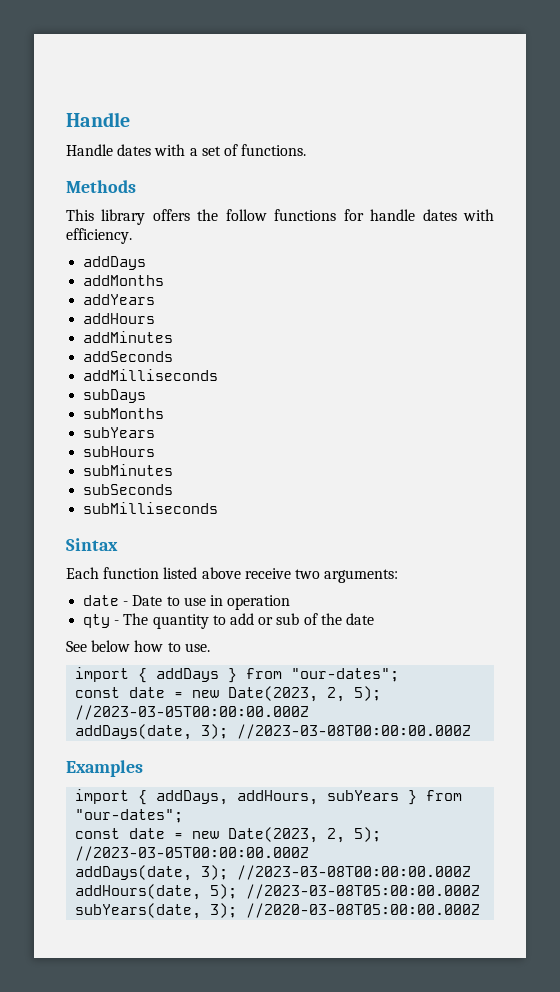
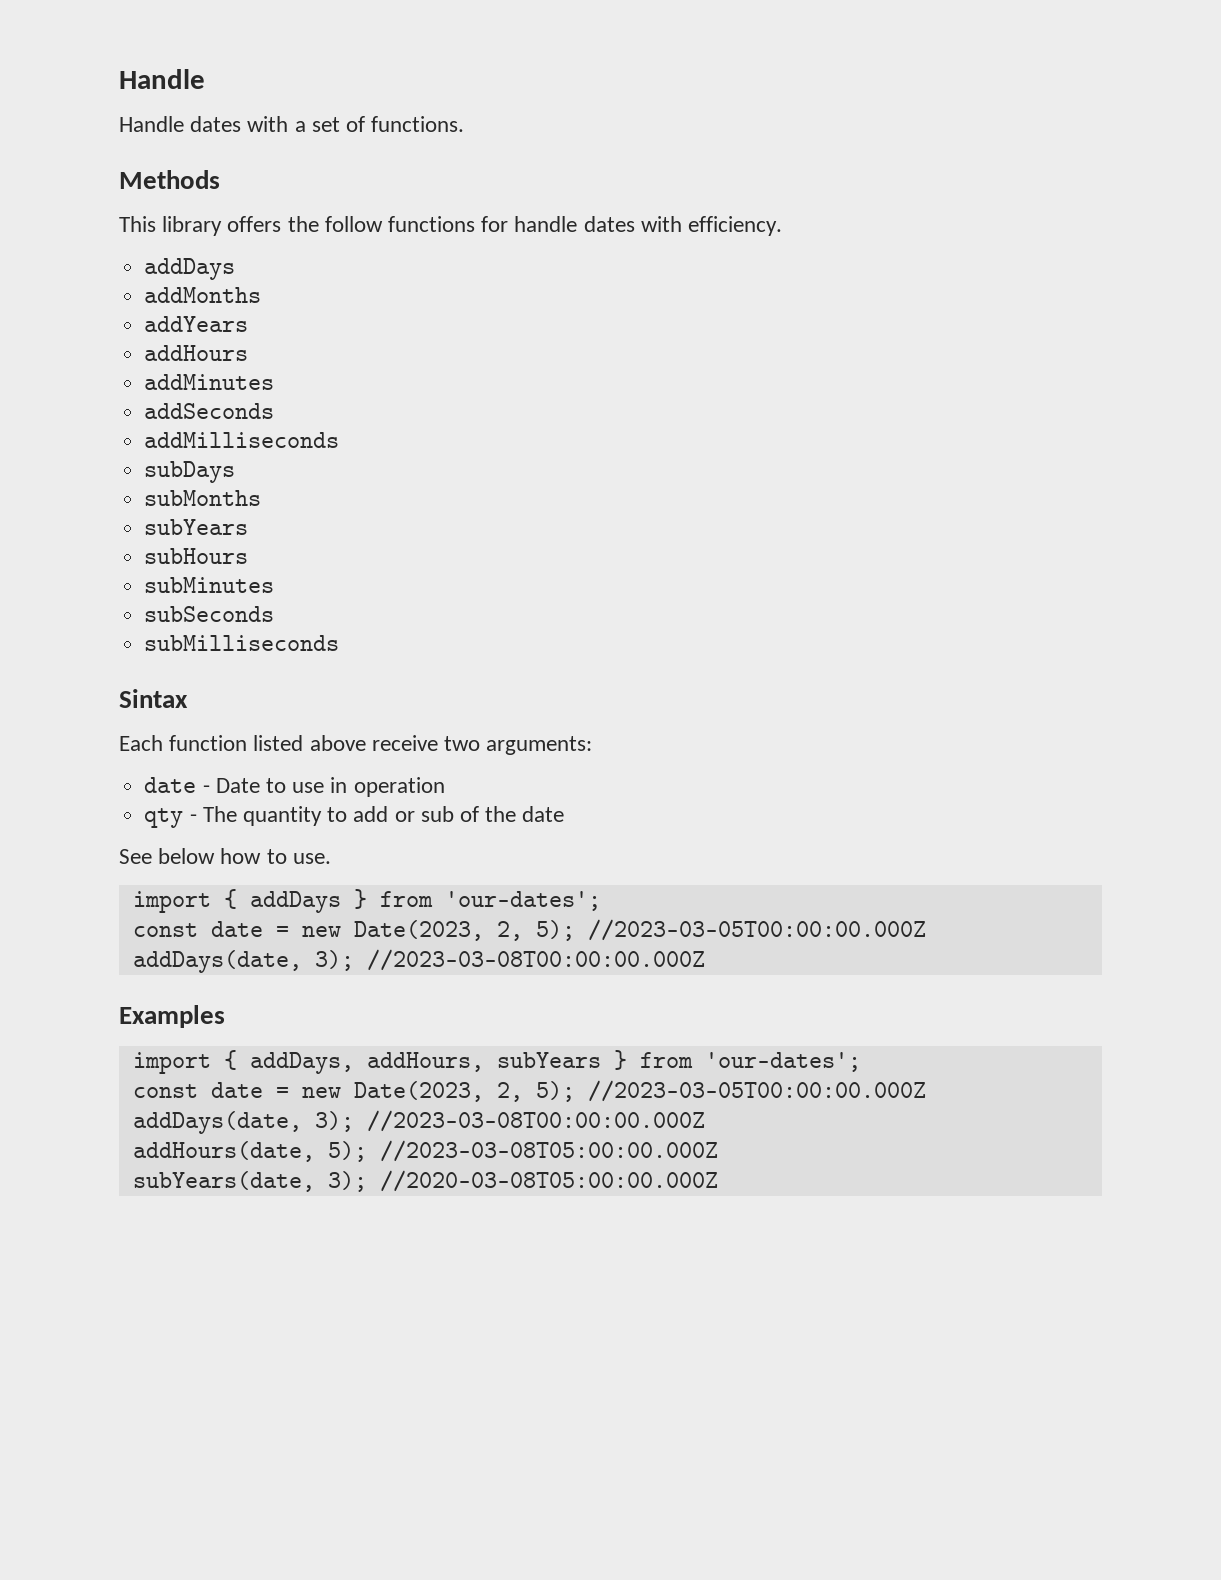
[291,668,400,682] "our-dates"; -> [444,891,601,911] 'our-dates';
[75,809,184,823] "our-dates"; -> [704,1052,861,1072] 'our-dates';

